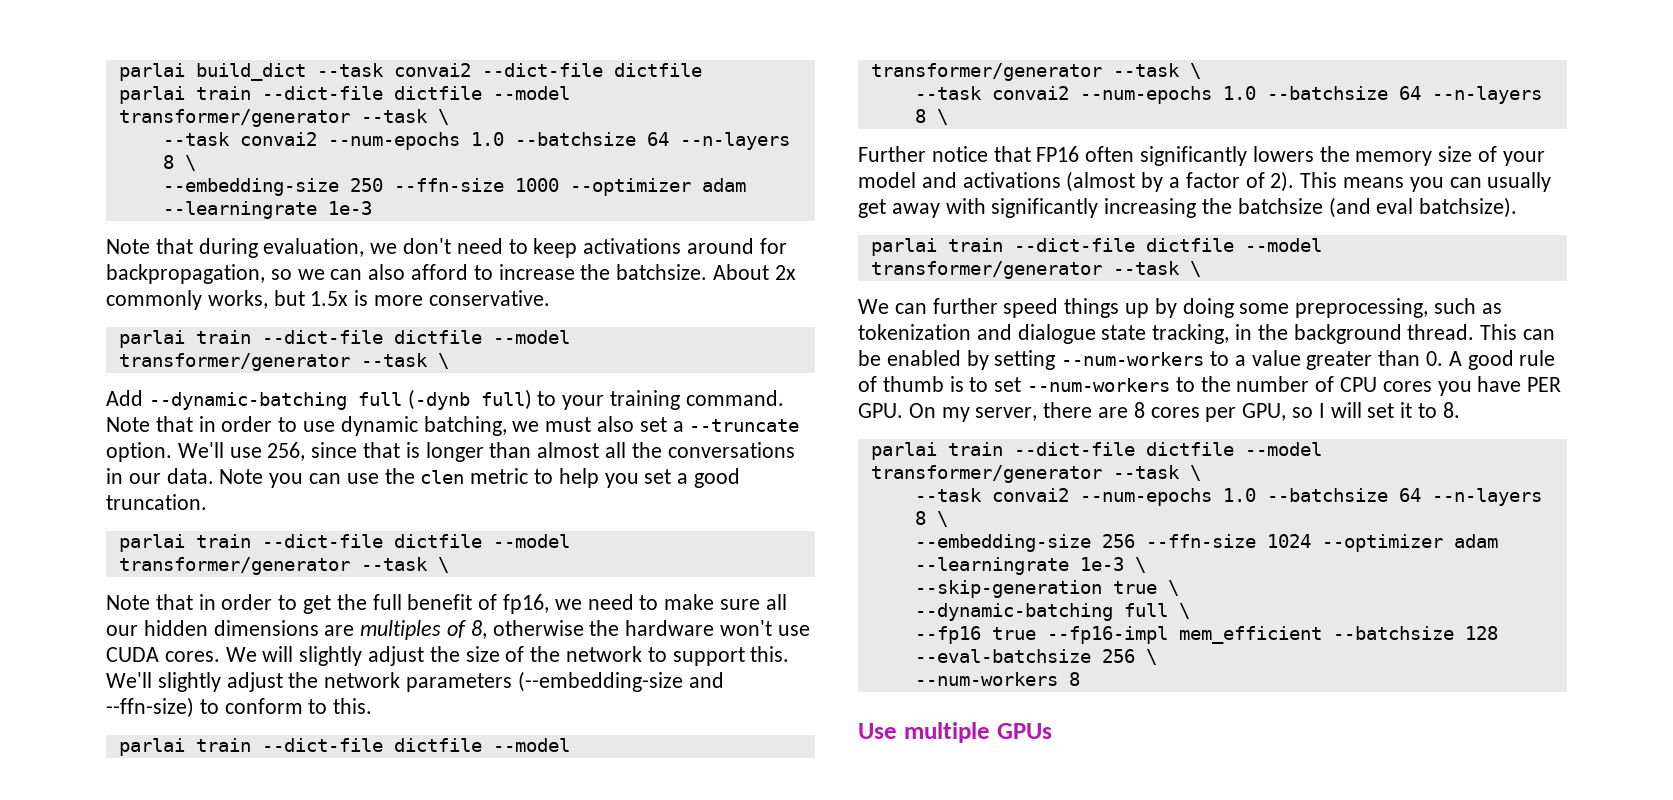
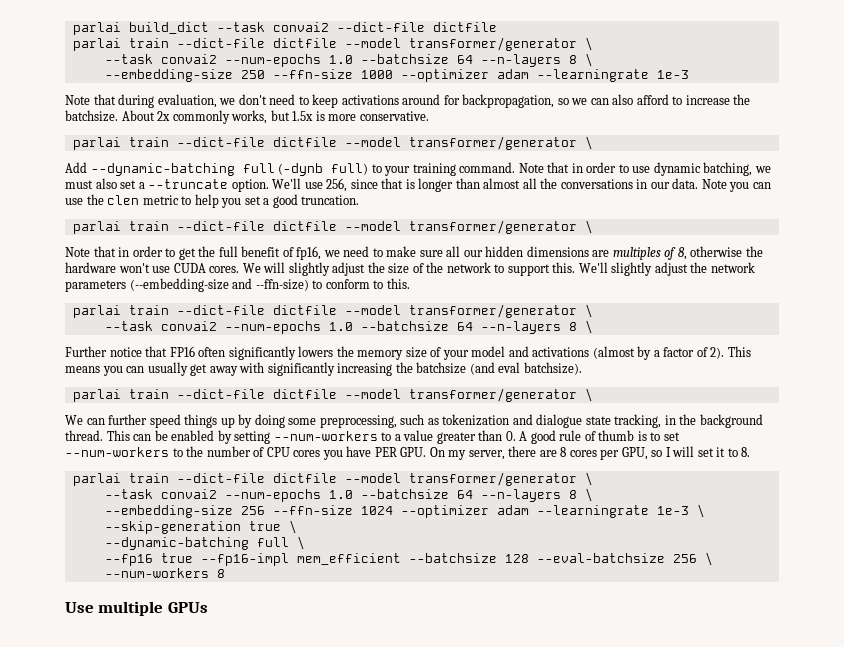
[360,109,428,123] --task -> (577, 44) none
[360,353,428,367] --task -> (577, 143) none
[360,557,428,571] --task -> (577, 227) none
[1112,63,1180,77] --task -> (577, 311) none
[1112,261,1180,275] --task -> (577, 395) none
[1112,465,1180,479] --task -> (577, 479) none

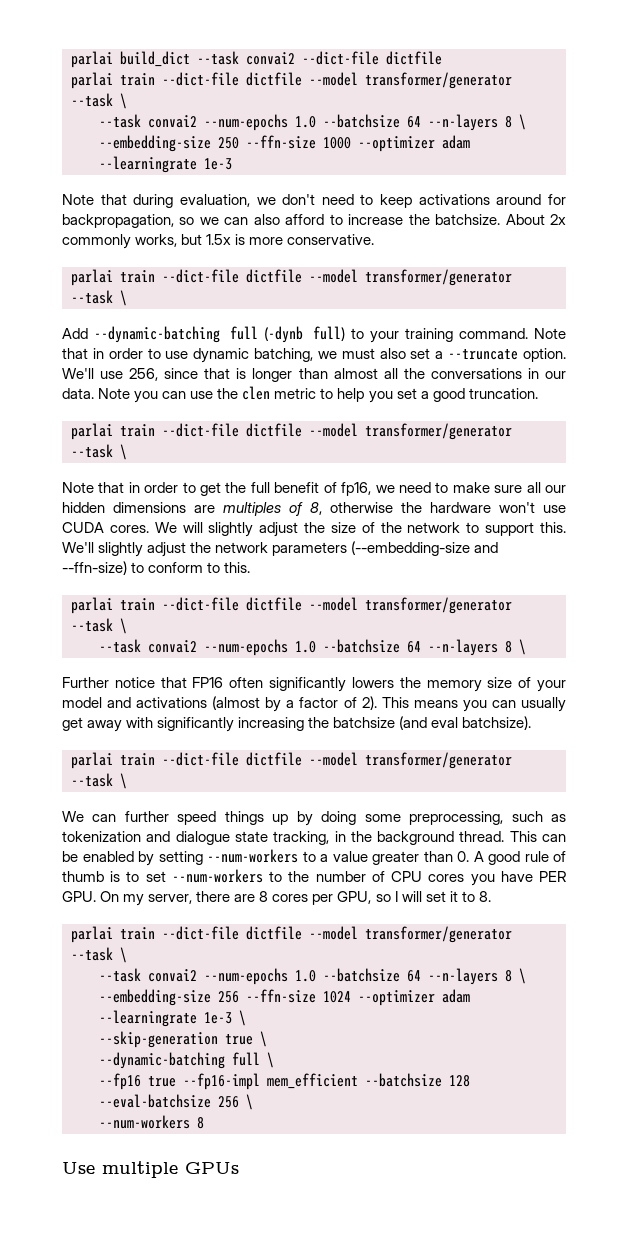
(577, 44) none -> [71,93,113,107] --task
(577, 143) none -> [71,290,113,304] --task
(577, 227) none -> [71,444,113,458] --task
(577, 311) none -> [71,618,113,632] --task
(577, 395) none -> [71,773,113,787] --task
(577, 479) none -> [71,947,113,961] --task

